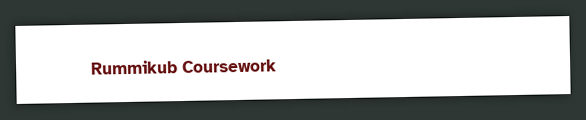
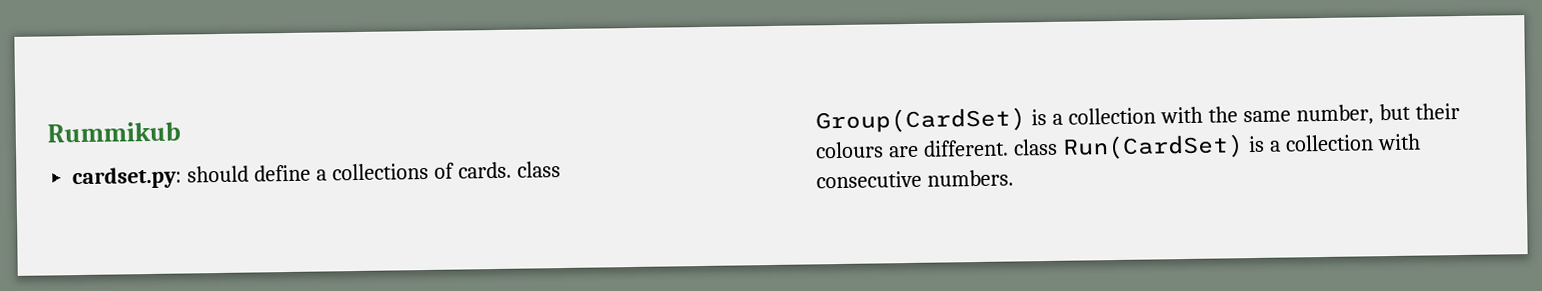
[181,59,277,73] Coursework -> [72,161,561,190] [815,103,1460,134] [815,133,1421,160] [816,169,1015,189] // cardset.py: should define a collections of cards. class Group(CardSet) is a collection with the same number, but their colours are different. class Run(CardSet) is a collection with consecutive numbers.

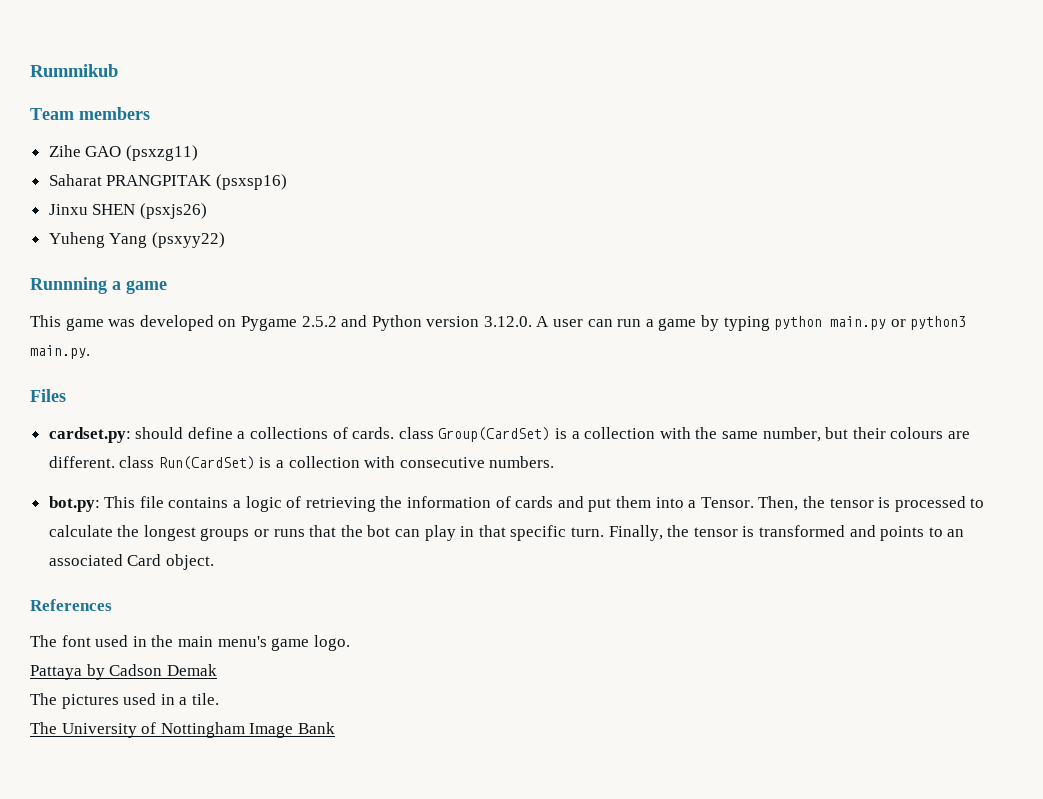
(181, 132) none -> [30,107,150,120] [48,145,198,161] [48,174,287,190] [48,203,207,219] [48,232,225,248] [30,277,167,294] [30,315,967,331] [30,345,90,359] [30,389,66,402] // Team members // Zihe GAO (psxzg11) // Saharat PRANGPITAK (psxsp16) // Jinxu SHEN (psxjs26) // Yuheng Yang (psxyy22) // Runnning a game // This game was developed on Pygame 2.5.2 and Python version 3.12.0. A user can run a game by typing python main.py or python3 main.py. // Files
(1015, 178) none -> [48,496,985,512] [48,525,965,541] [48,554,214,570] [30,599,112,611] [30,635,350,651] [30,664,217,680] [30,693,219,709] [30,722,335,738] // bot.py: This file contains a logic of retrieving the information of cards and put them into a Tensor. Then, the tensor is processed to calculate the longest groups or runs that the bot can play in that specific turn. Finally, the tensor is transformed and points to an associated Card object. // References // The font used in the main menu's game logo. // Pattaya by Cadson Demak // The pictures used in a tile. // The University of Nottingham Image Bank

